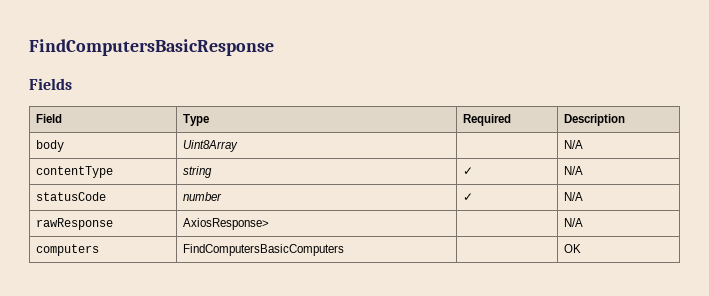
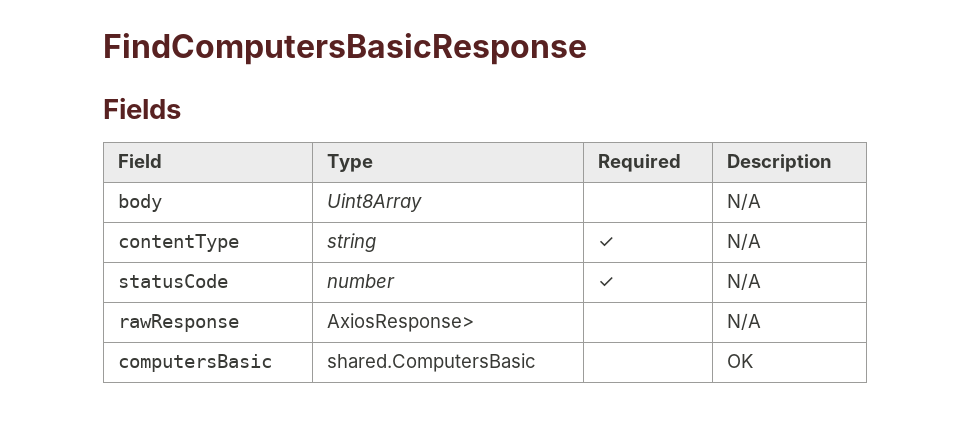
[36,244,100,256] [183,244,345,256] computers | FindComputersBasicComputers -> [118,354,273,372] [327,353,537,372] computersBasic | shared.ComputersBasic

